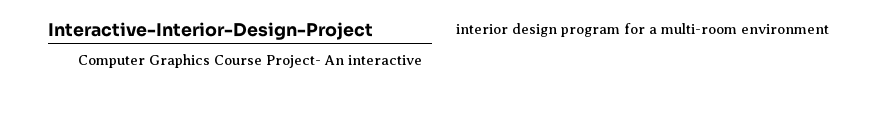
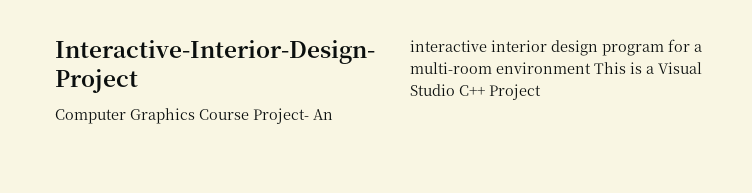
(829, 29) none -> [594,62,702,74] [410,84,541,100] This is a Visual Studio C++ Project

